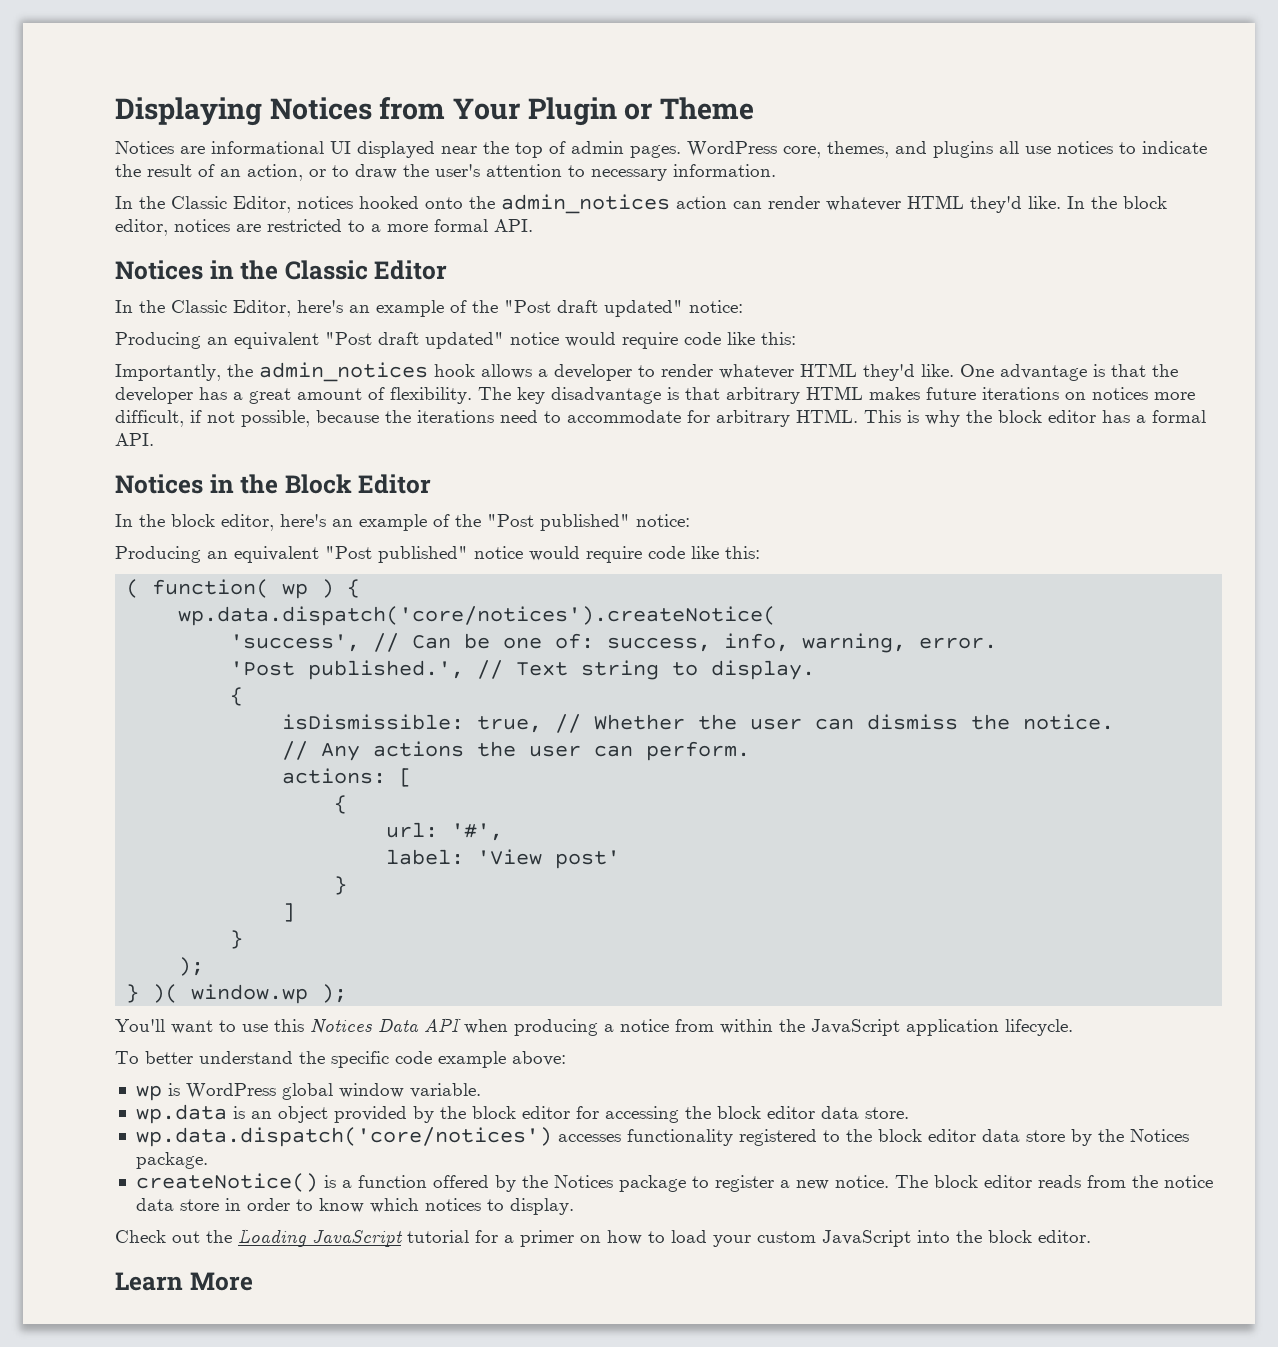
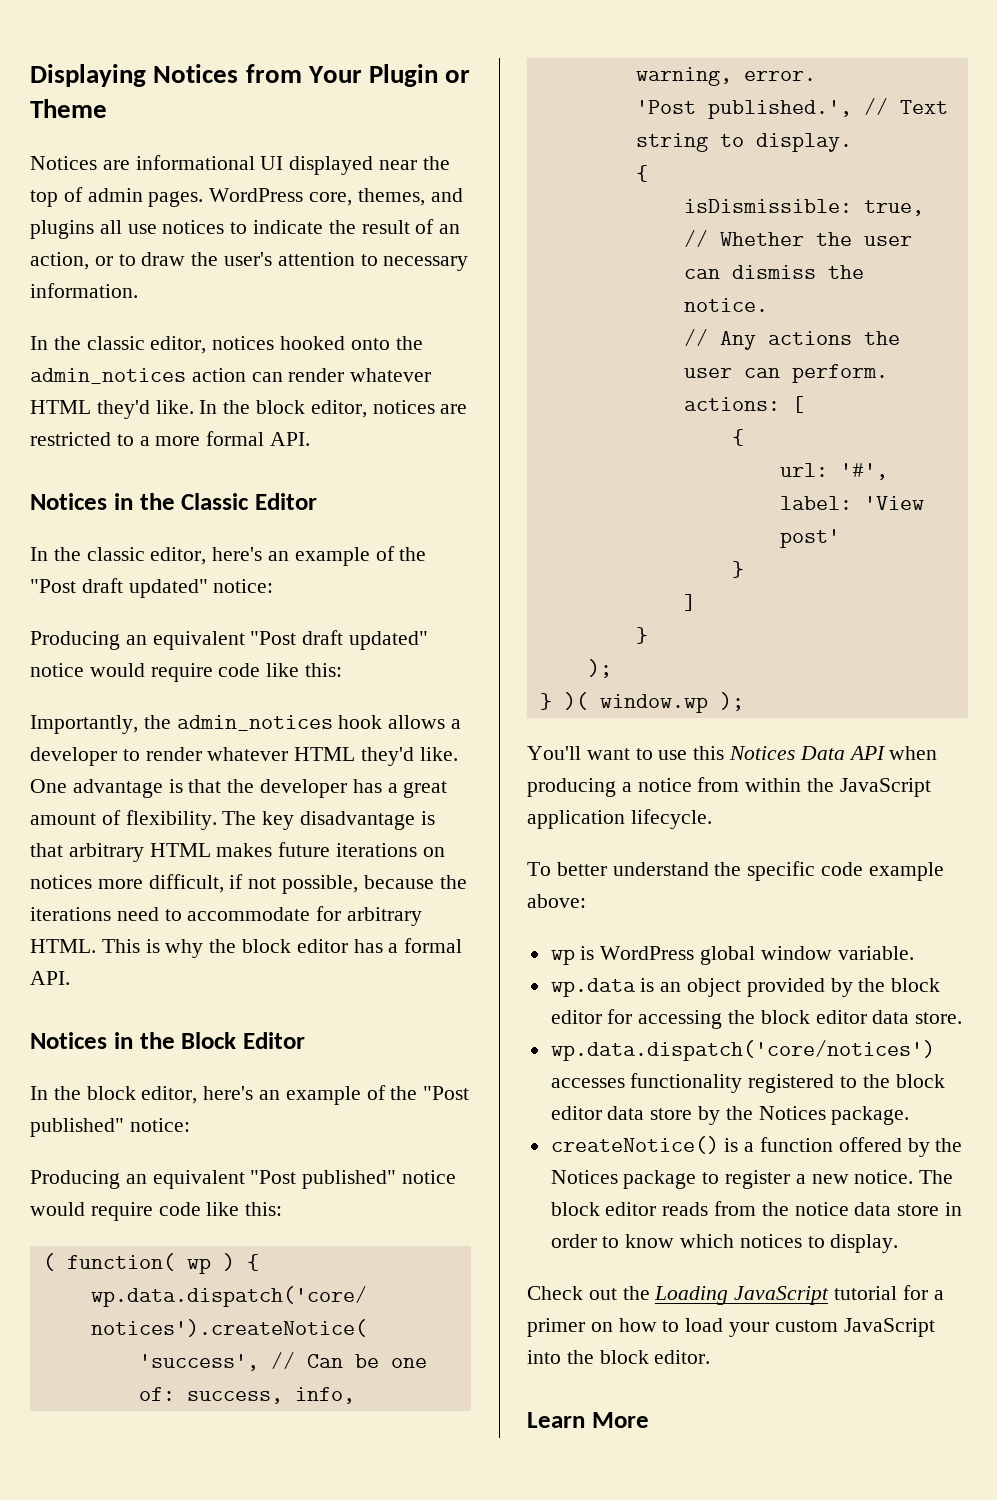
[171,196,291,213] Classic Editor, -> [86,336,207,354] classic editor,
[171,300,291,317] Classic Editor, -> [86,547,207,565] classic editor,

